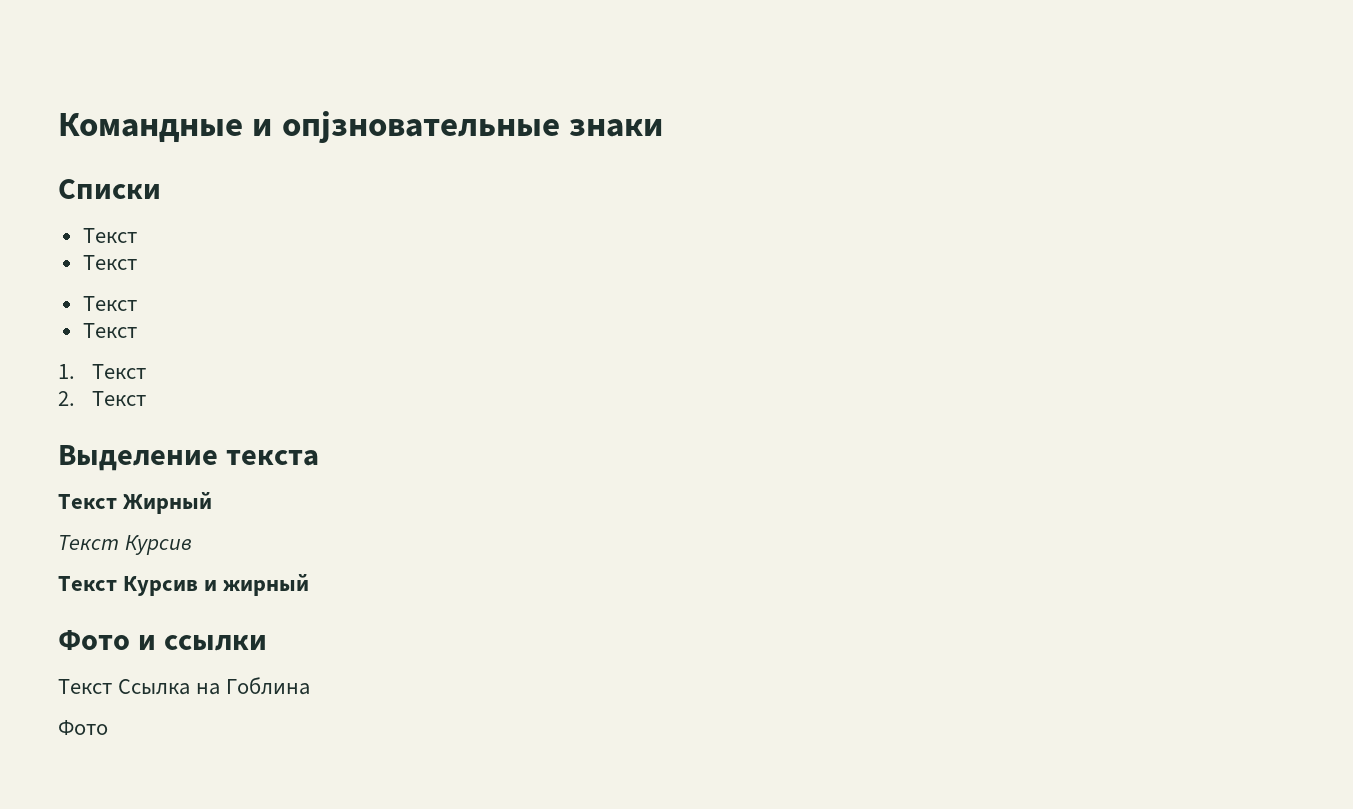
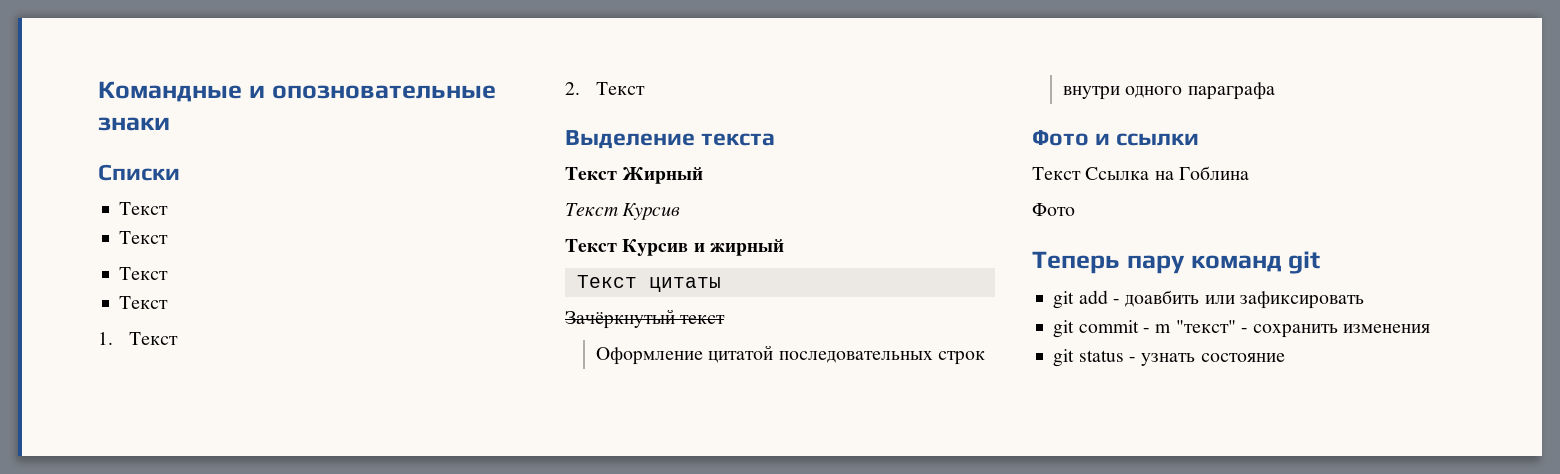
[281,111,560,143] опjзновательные -> [271,85,496,99] опозновательные
(310, 585) none -> [576,275,721,292] [565,309,726,329] [596,345,986,365] [1063,82,1275,100] // Текст цитаты // Зачёркнутый текст // Оформление цитатой последовательных строк внутри одного параграфа
(108, 727) none -> [1032,251,1321,274] [1053,290,1364,309] [1053,320,1431,338] [1053,349,1285,367] // Теперь пару команд git // git add - доавбить или зафиксировать // git commit - m "текст" - сохранить изменения // git status - узнать состояние

